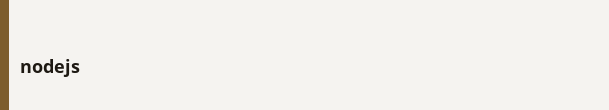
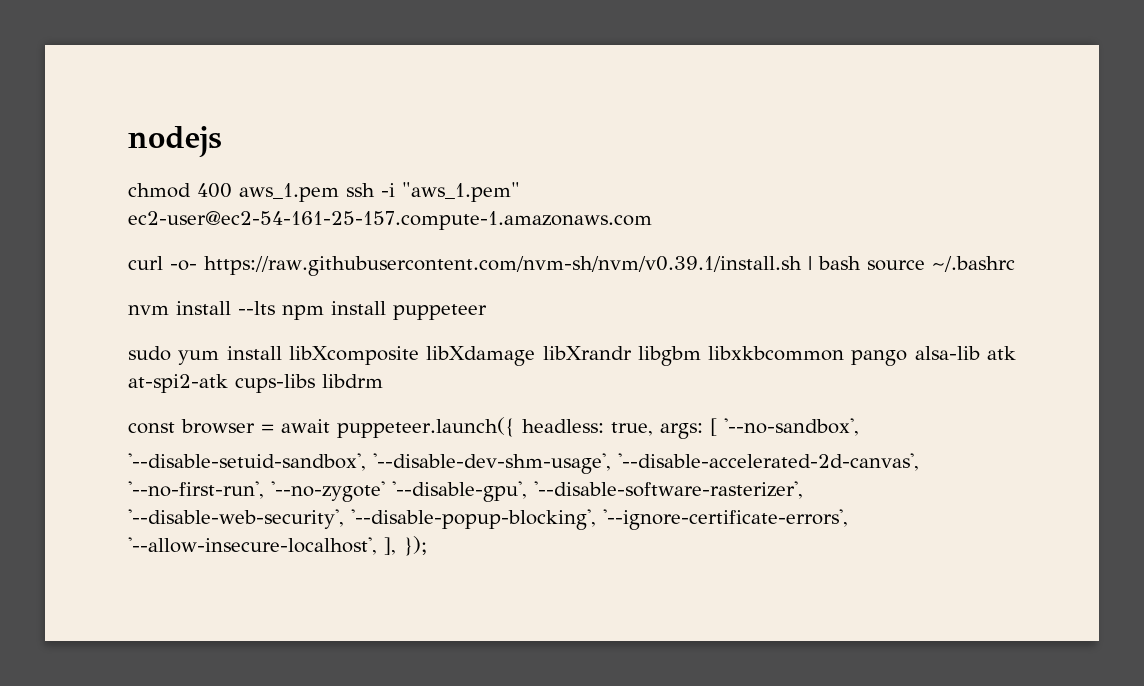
(80, 68) none -> [128,182,520,202] [128,211,652,230] [128,256,1015,276] [128,301,487,320] [128,346,1016,366] [128,374,383,393] [128,417,859,439] [128,453,919,474] [128,481,803,502] [128,509,848,530] [128,536,427,556] // chmod 400 aws_1.pem ssh -i "aws_1.pem" ec2-user@ec2-54-161-25-157.compute-1.amazonaws.com // curl -o- https://raw.githubusercontent.com/nvm-sh/nvm/v0.39.1/install.sh | bash source ~/.bashrc // nvm install --lts npm install puppeteer // sudo yum install libXcomposite libXdamage libXrandr libgbm libxkbcommon pango alsa-lib atk at-spi2-atk cups-libs libdrm // const browser = await puppeteer.launch({ headless: true, args: [ '--no-sandbox', // '--disable-setuid-sandbox', '--disable-dev-shm-usage', '--disable-accelerated-2d-canvas', '--no-first-run', '--no-zygote' '--disable-gpu', '--disable-software-rasterizer', '--disable-web-security', '--disable-popup-blocking', '--ignore-certificate-errors', '--allow-insecure-localhost', ], });

